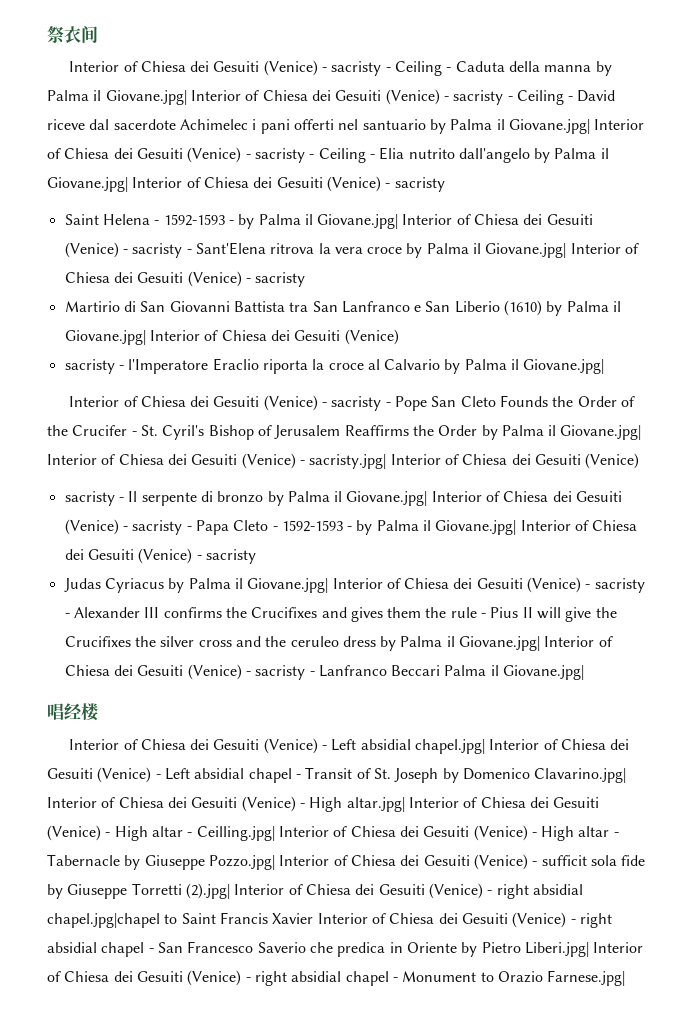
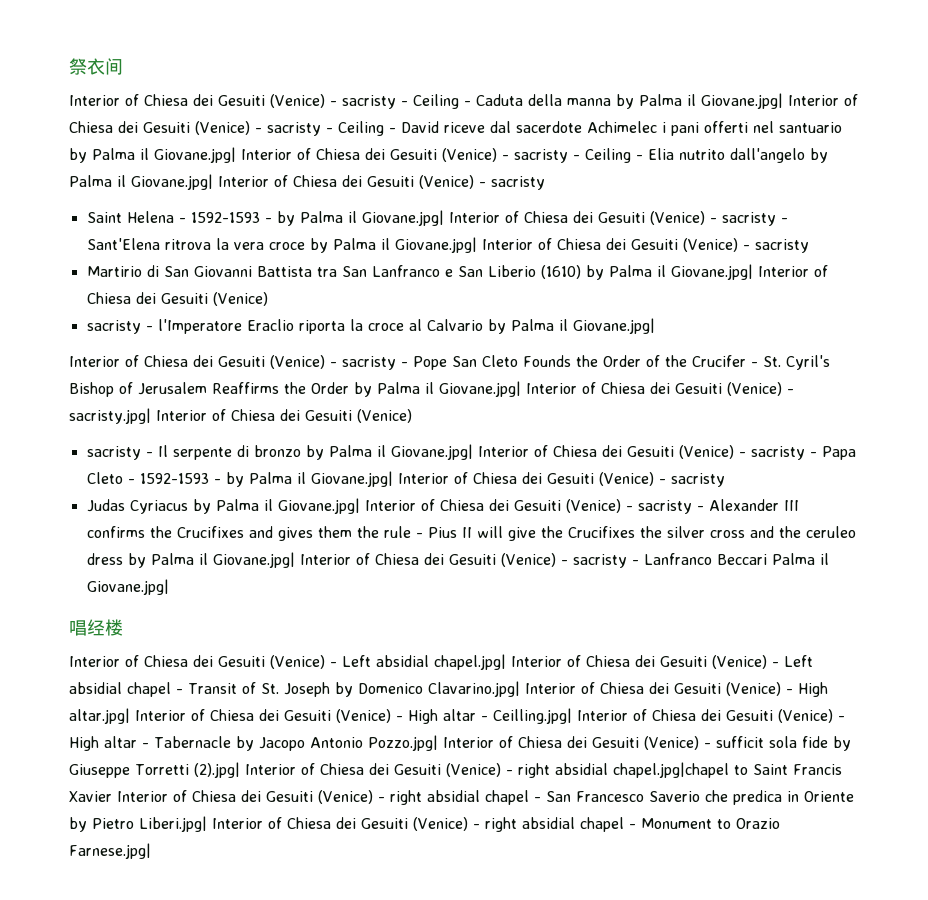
[144,855,205,870] Giuseppe -> [258,737,363,751] Jacopo Antonio

